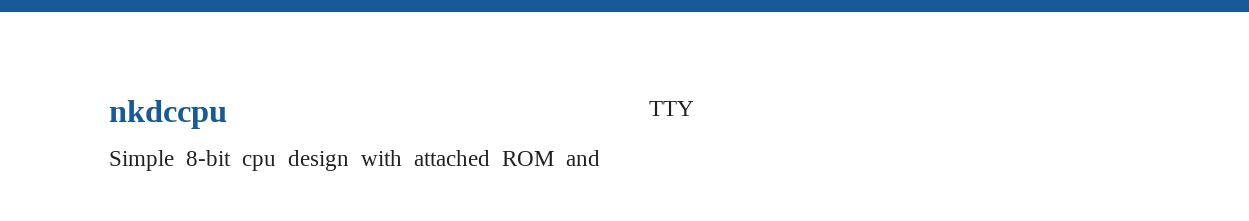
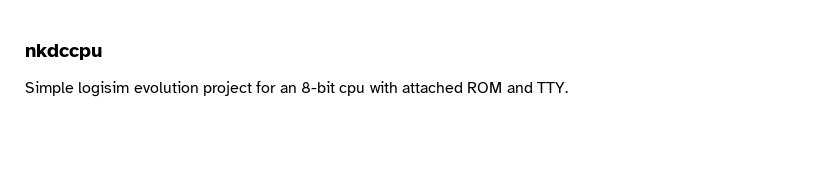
(174, 160) none -> [78,81,297,97] logisim evolution project for an
[288,150,349,171] design -> (366, 90) none
[649,101,694,116] TTY -> [536,82,568,93] TTY.

